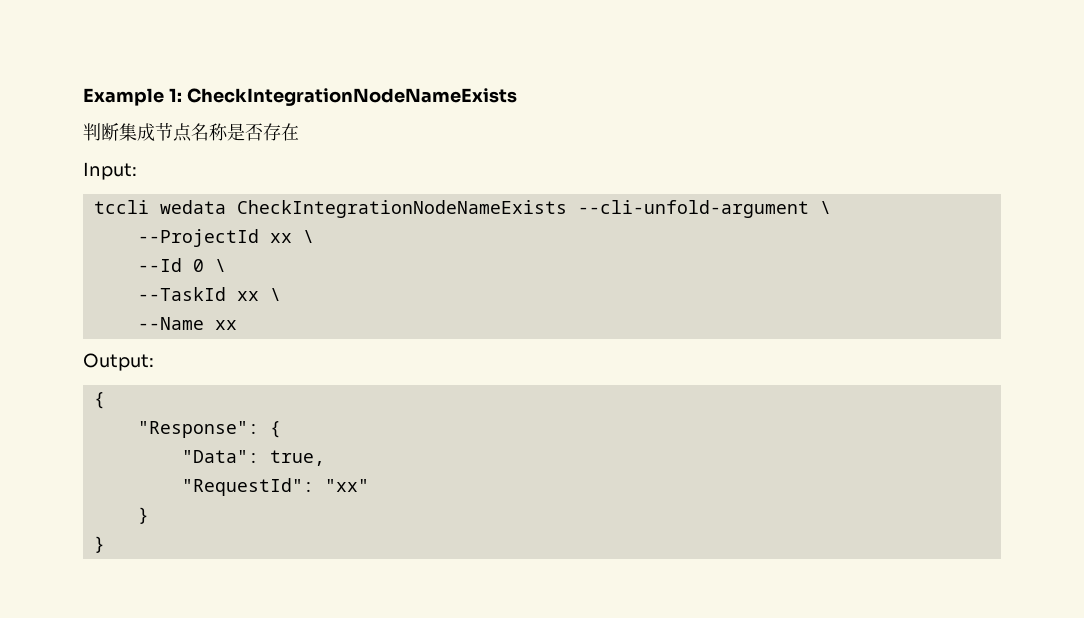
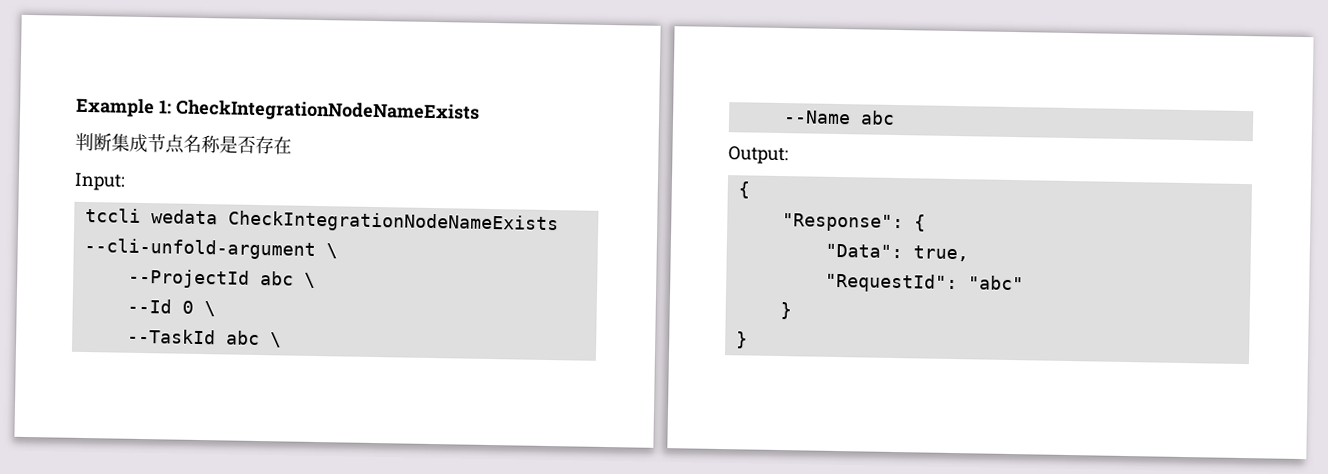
[269,233,292,243] xx -> [259,271,294,286] abc
[236,291,259,301] xx -> [225,330,260,346] abc
[214,320,237,330] xx -> [859,110,895,125] abc
[324,479,369,492] "xx" -> [967,275,1024,291] "abc"

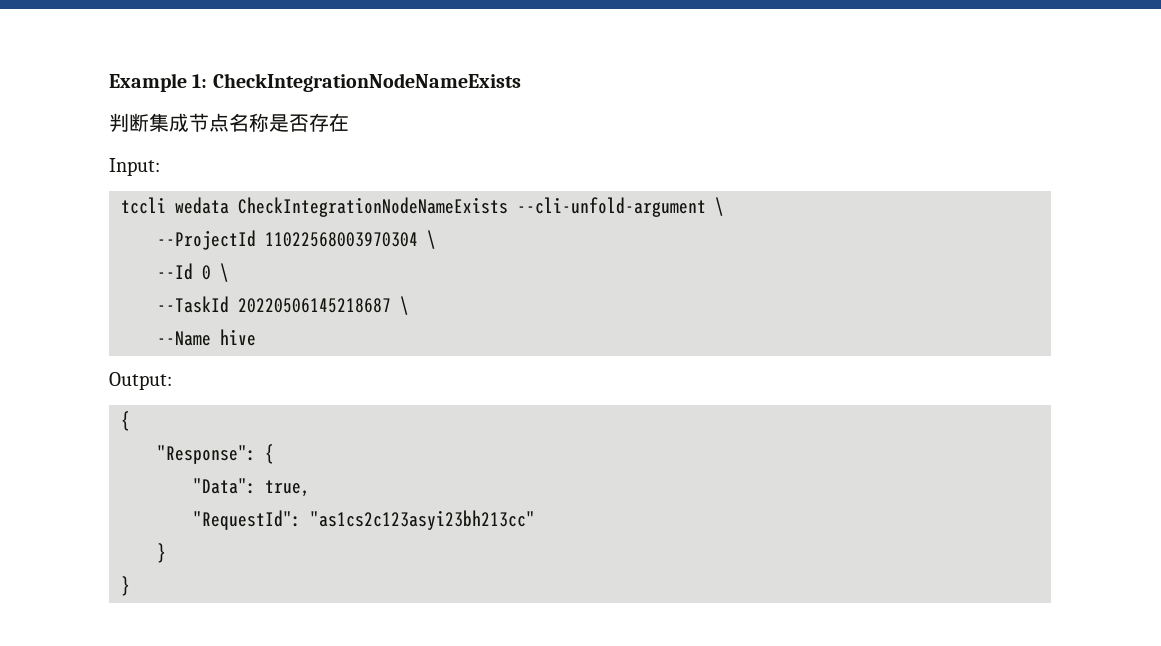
[259,271,294,286] abc -> [265,232,418,247] 11022568003970304
[225,330,260,346] abc -> [238,298,391,313] 20220506145218687
[859,110,895,125] abc -> [220,329,256,346] hive
[967,275,1024,291] "abc" -> [310,510,535,530] "as1cs2c123asyi23bh213cc"

